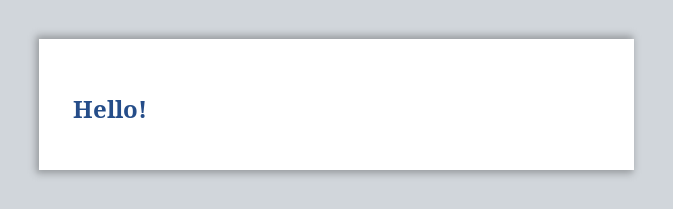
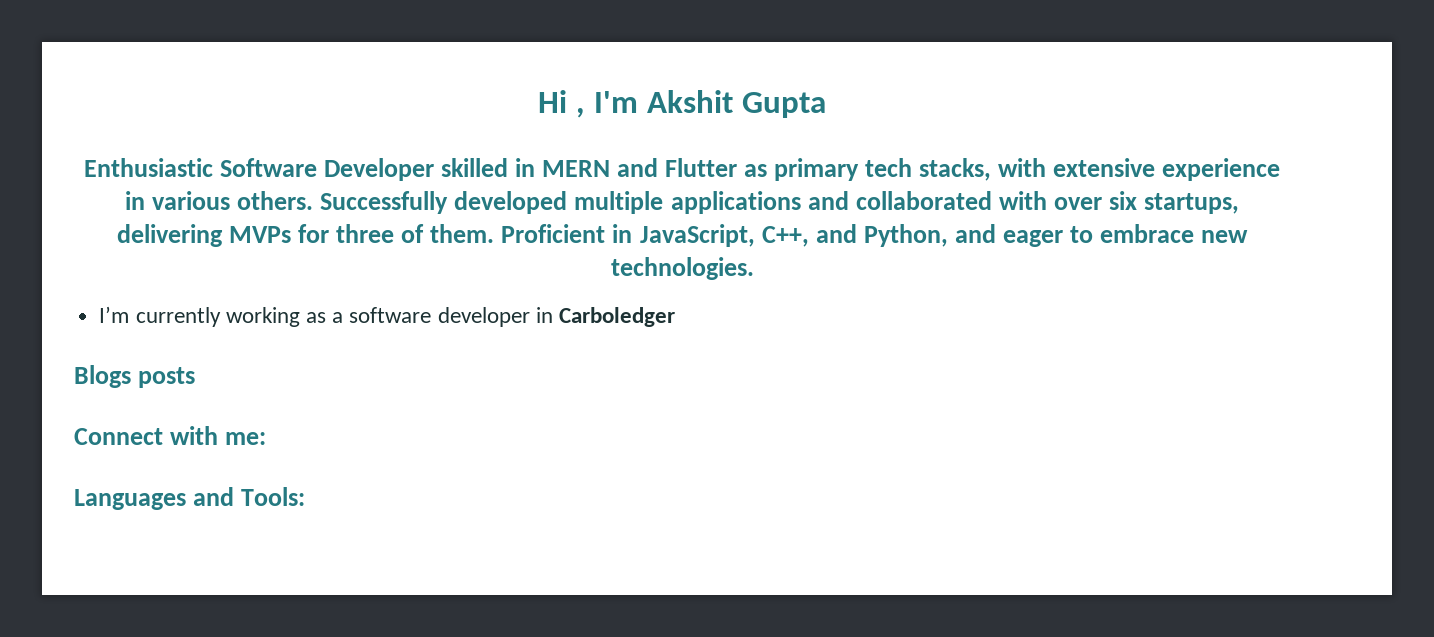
[73,100,147,118] Hello! -> [538,90,826,118] [83,158,1281,181] [125,191,1239,214] [117,224,1248,247] [610,257,754,280] [99,306,675,327] [74,365,196,388] [74,426,267,445] [74,487,306,510] Hi , I'm Akshit Gupta // Enthusiastic Software Developer skilled in MERN and Flutter as primary tech stacks, with extensive experience in various others. Successfully developed multiple applications and collaborated with over six startups, delivering MVPs for three of them. Proficient in JavaScript, C++, and Python, and eager to embrace new technologies. // I’m currently working as a software developer in Carboledger // Blogs posts // Connect with me: // Languages and Tools:

